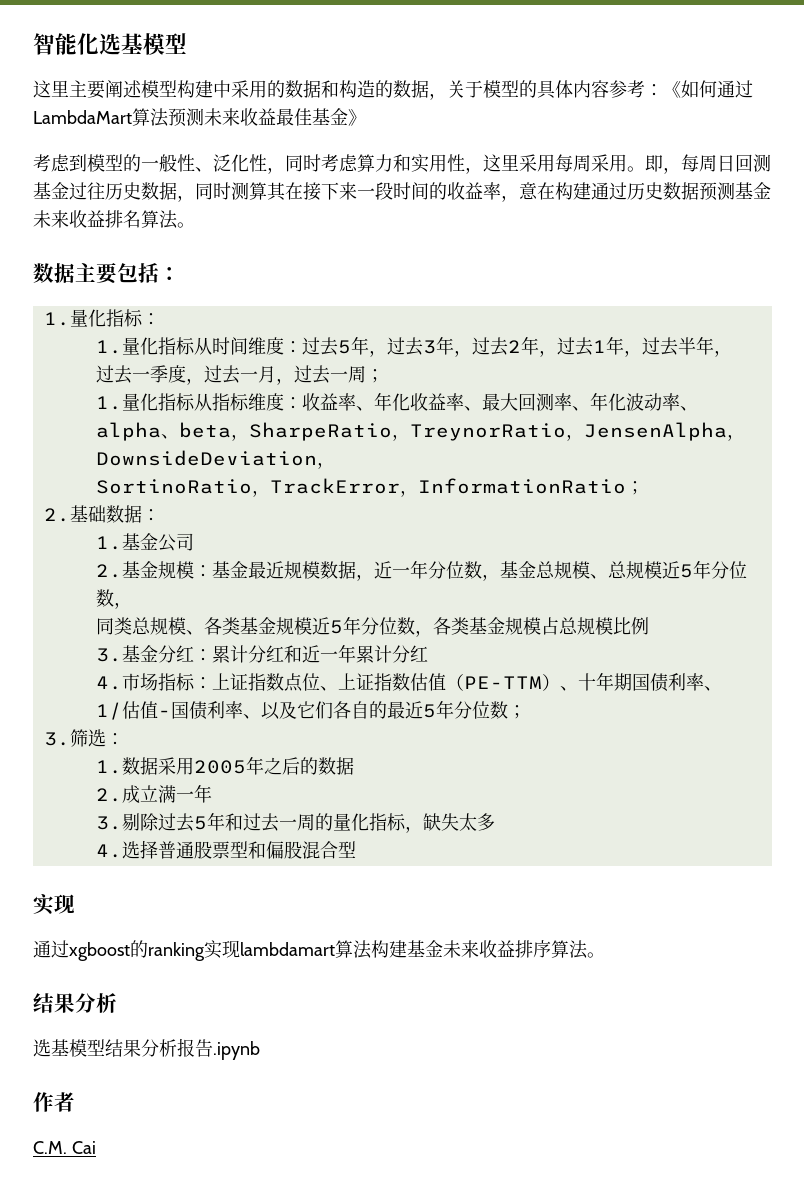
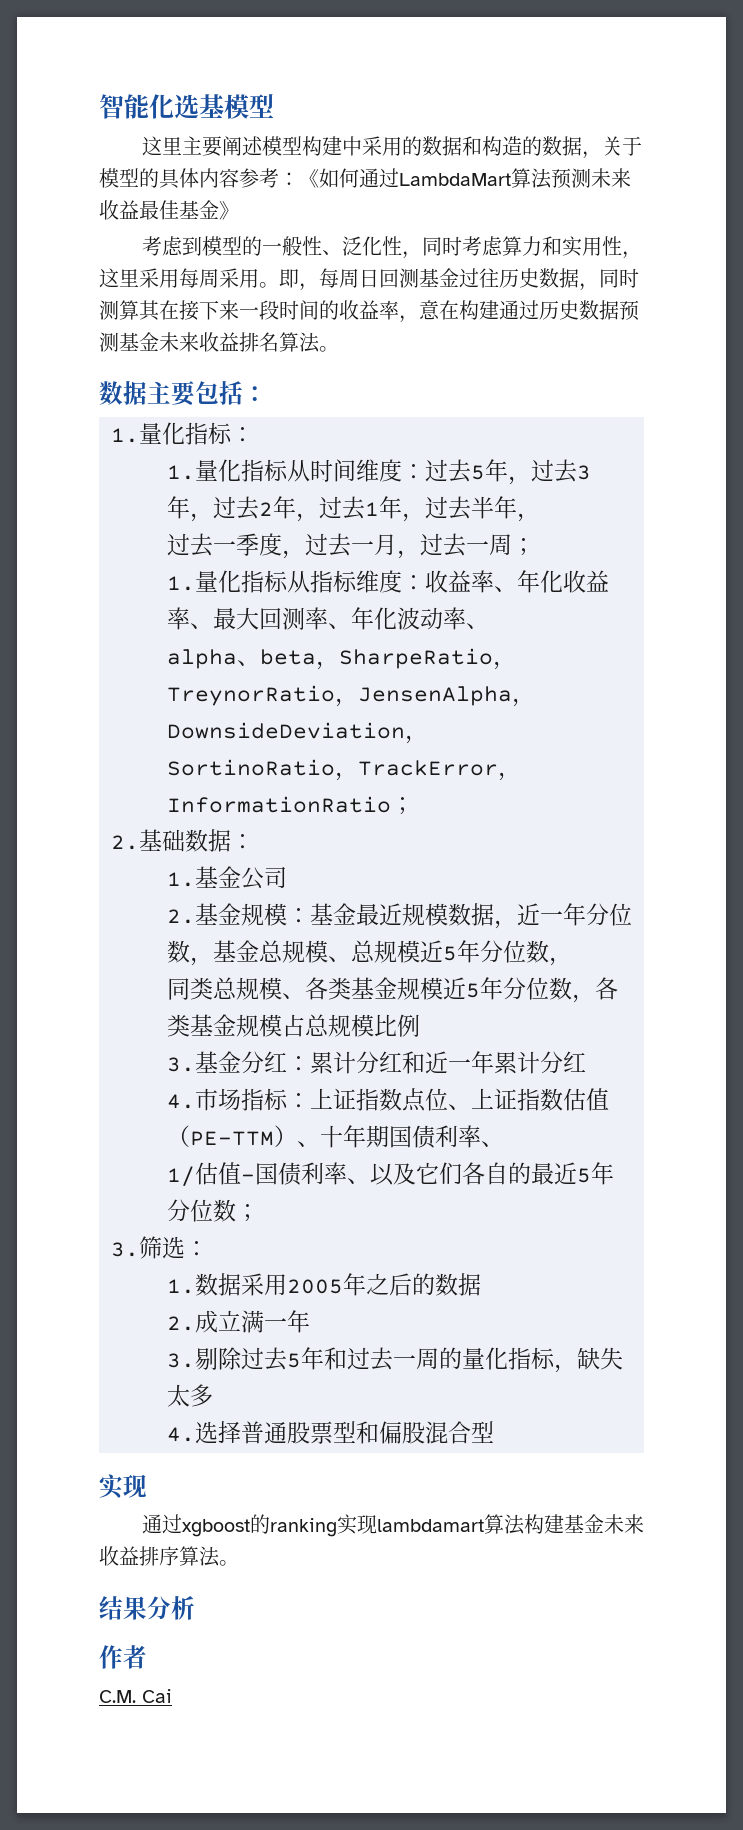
[33,1038,260,1060] // 选基模型结果分析报告.ipynb -> (195, 1607) none

